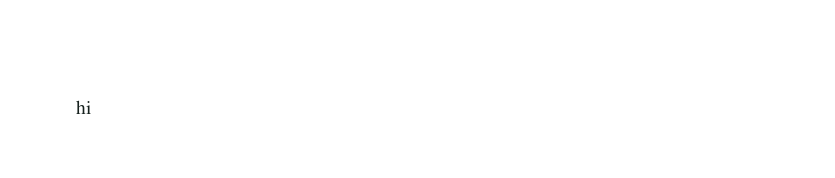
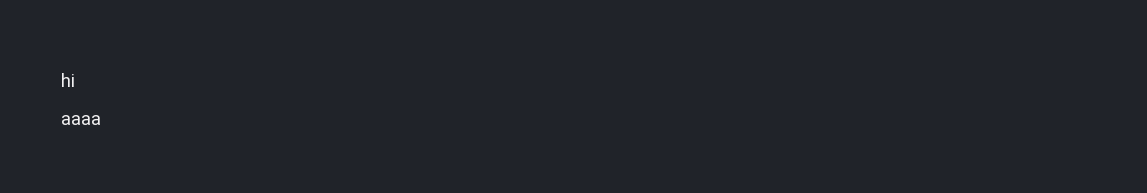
(91, 107) none -> [61,115,101,125] // aaaa

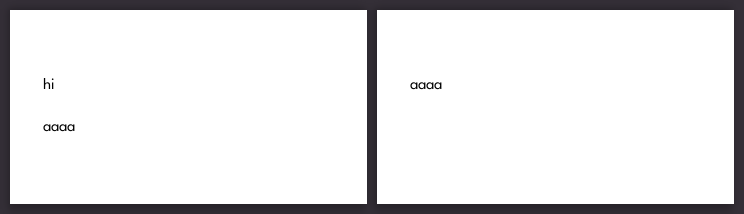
(101, 120) none -> [410,82,442,90] // aaaa

